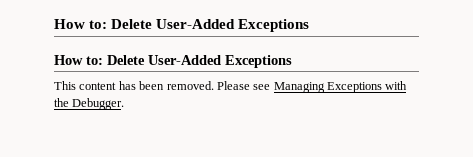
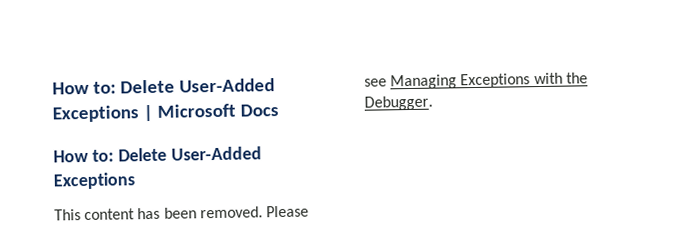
[54,19,310,32] How to: Delete User-Added Exceptions -> [52,78,276,95] [52,103,280,123] How to: Delete User-Added Exceptions | Microsoft Docs

